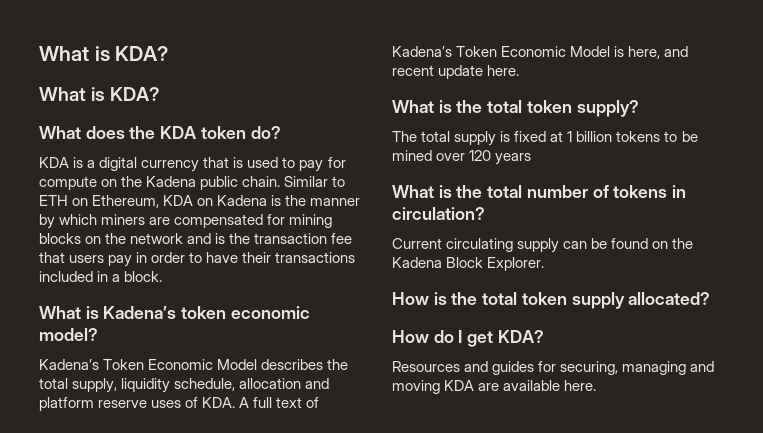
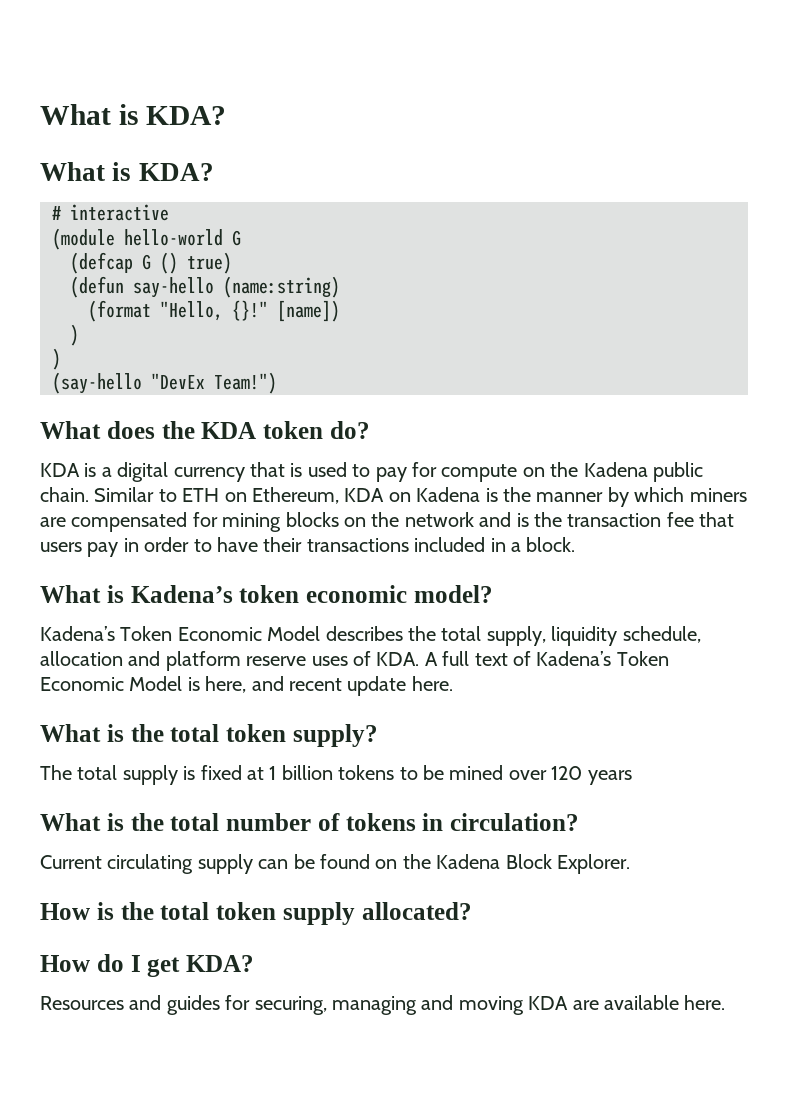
(161, 94) none -> [52,204,169,221] [52,228,241,250] [70,252,232,274] [70,276,340,298] [88,300,340,322] [70,324,79,346] [52,348,61,370] [52,372,277,394] // # interactive // (module hello-world G // (defcap G () true) // (defun say-hello (name:string) // (format "Hello, {}!" [name]) // ) // ) // (say-hello "DevEx Team!")

